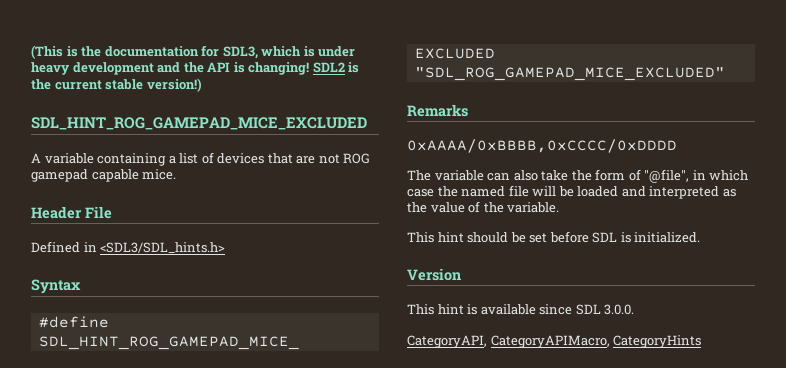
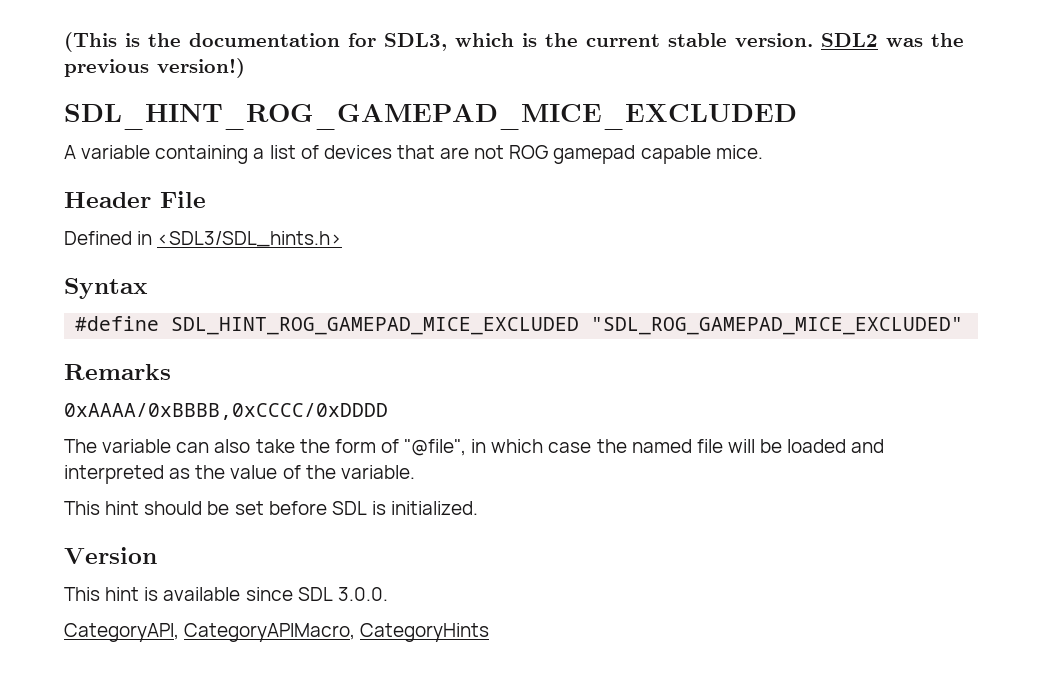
[318,46,356,57] [31,62,360,75] [31,79,144,90] under heavy development and the API is changing! SDL2 is the current stable -> [545,33,964,47] [64,59,149,77] the current stable version. SDL2 was the previous

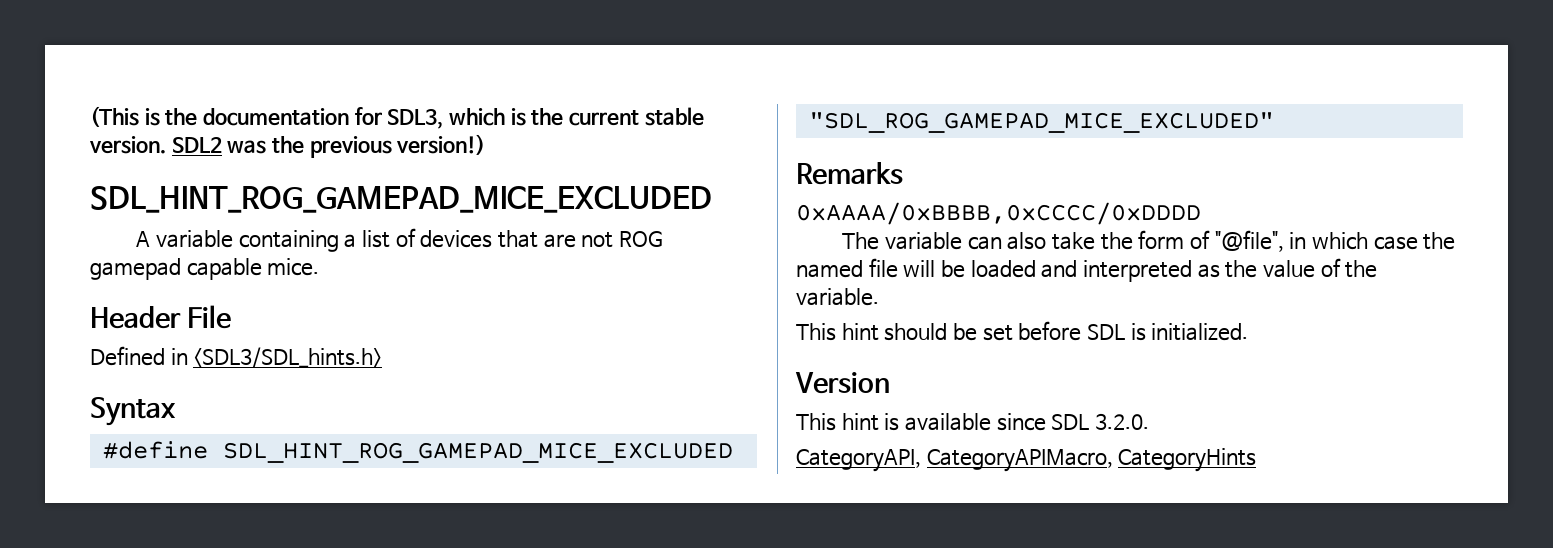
[337,587,388,601] 3.0.0. -> [1095,413,1150,430] 3.2.0.

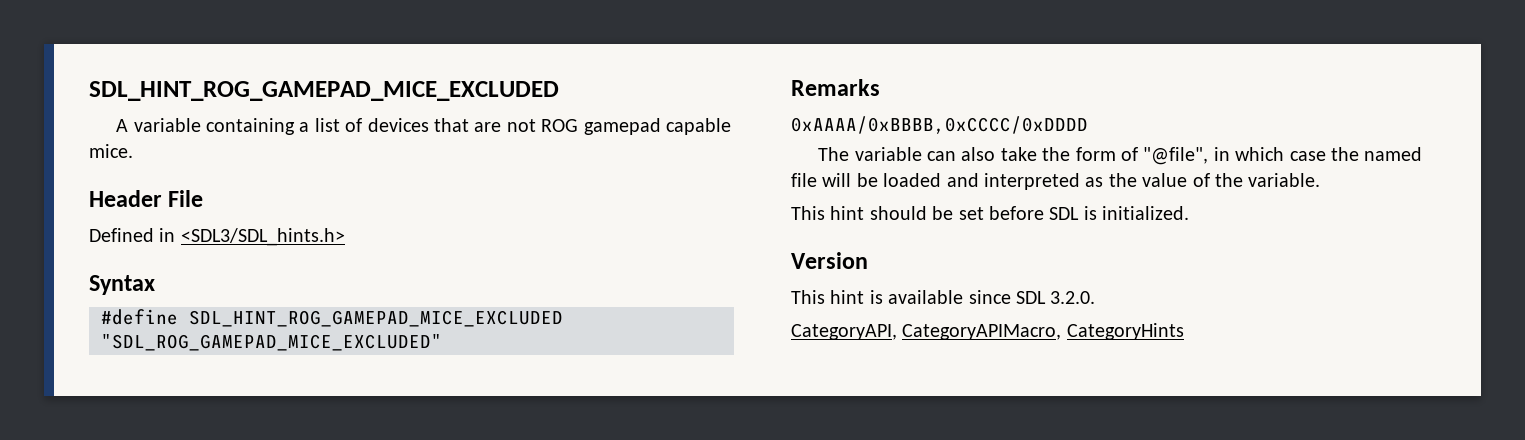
[90,106,704,129] [89,134,486,158] (This is the documentation for SDL3, which is the current stable version. SDL2 was the previous version!) // -> (89, 91) none

